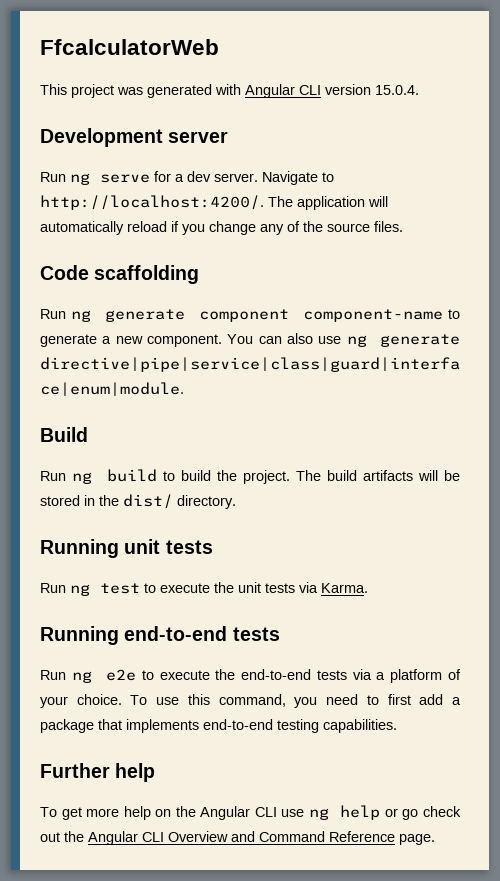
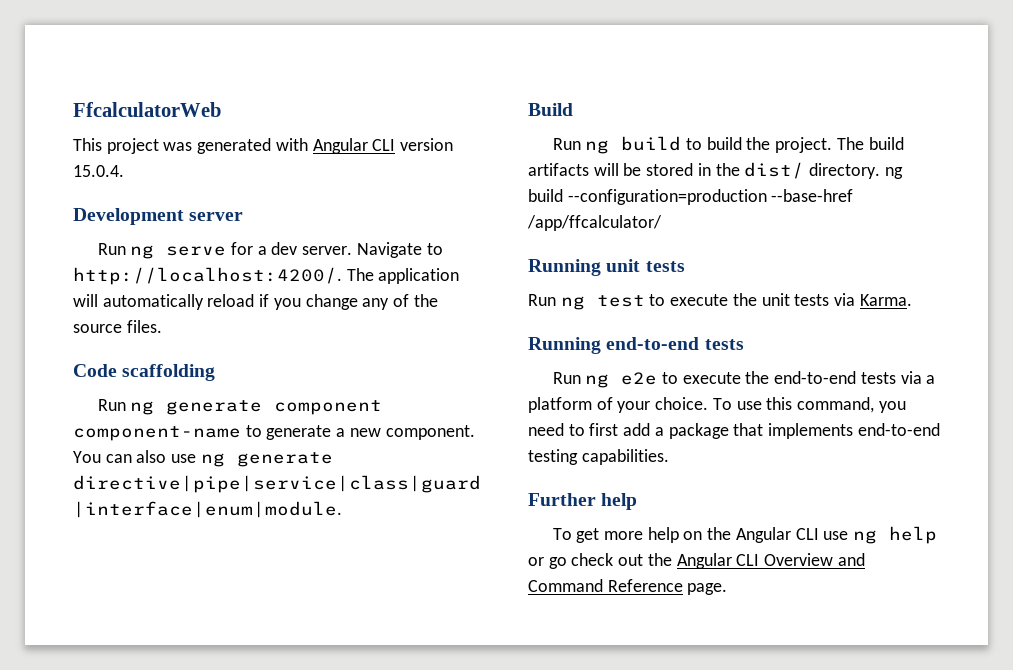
(236, 502) none -> [884,167,903,179] [528,189,854,205] [527,215,662,231] ng build --configuration=production --base-href /app/ffcalculator/

